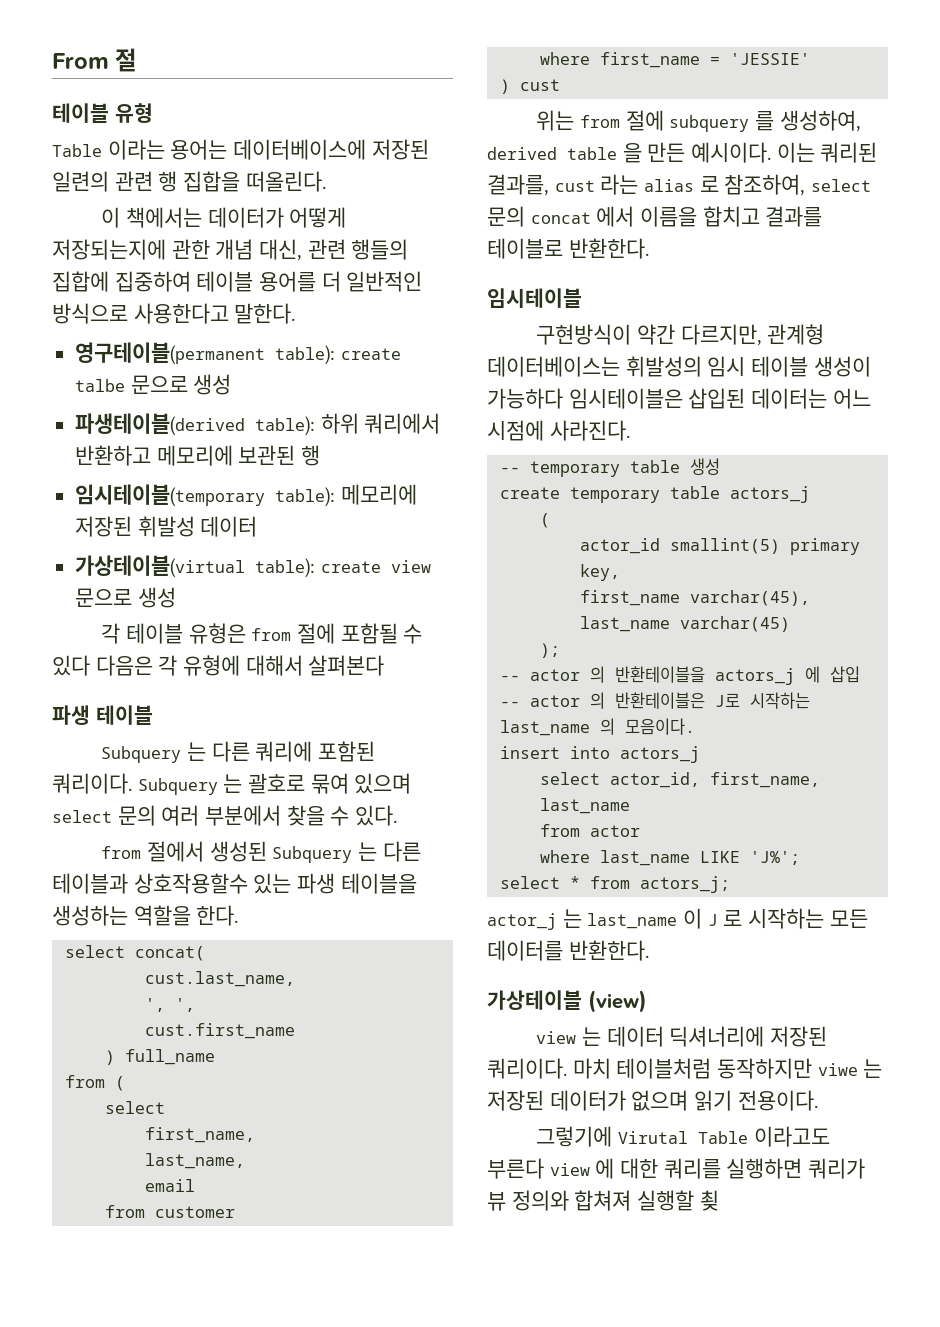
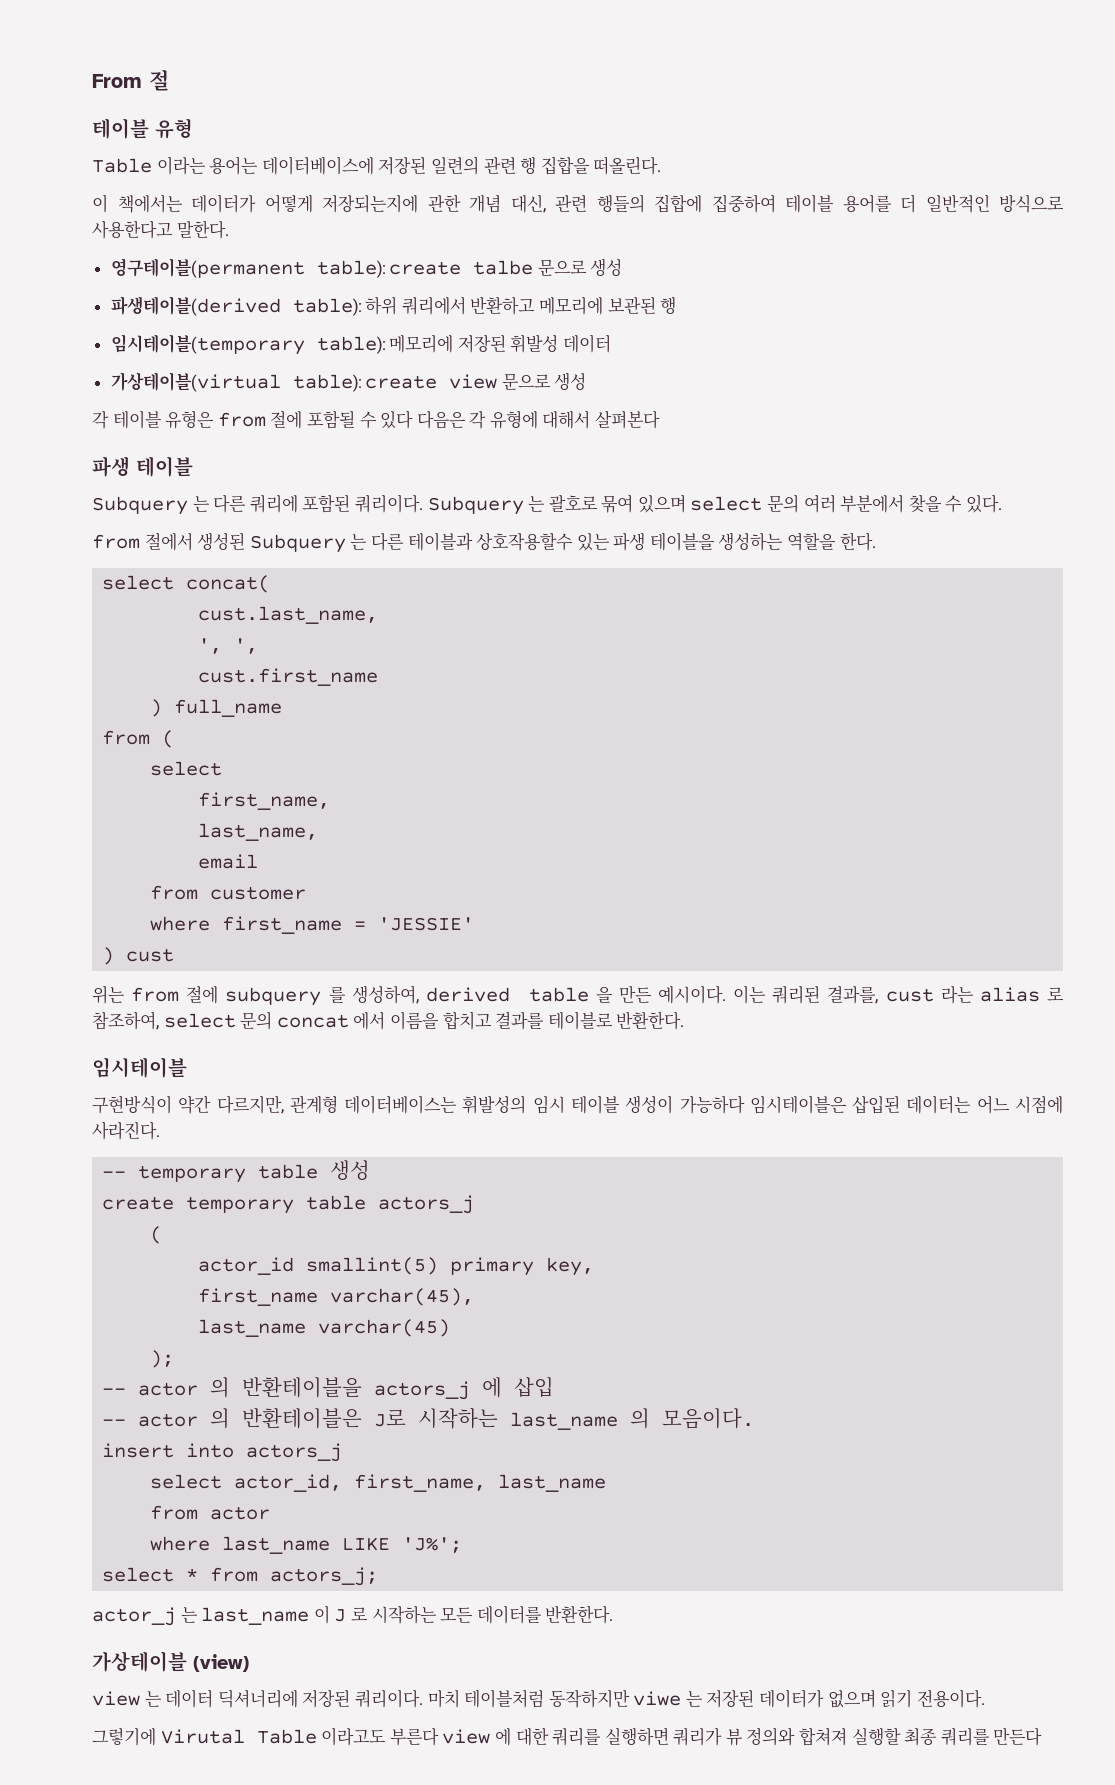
[699,1190,719,1211] 쵲 -> [904,1727,1043,1746] 최종 쿼리를 만든다

